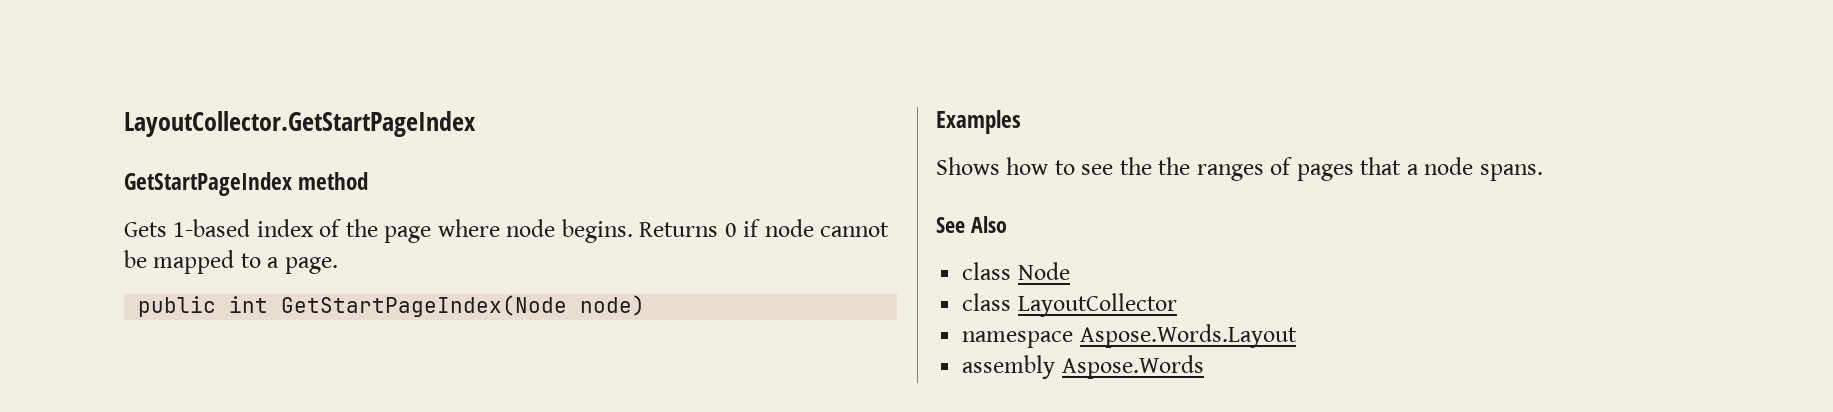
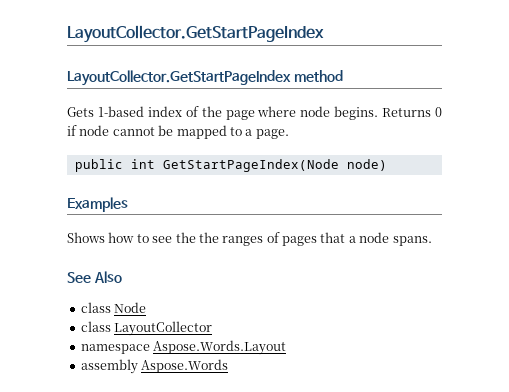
[124,172,292,196] GetStartPageIndex -> [67,70,291,86] LayoutCollector.GetStartPageIndex

